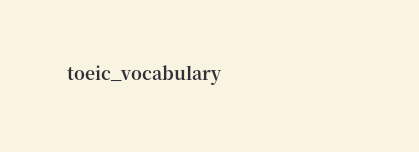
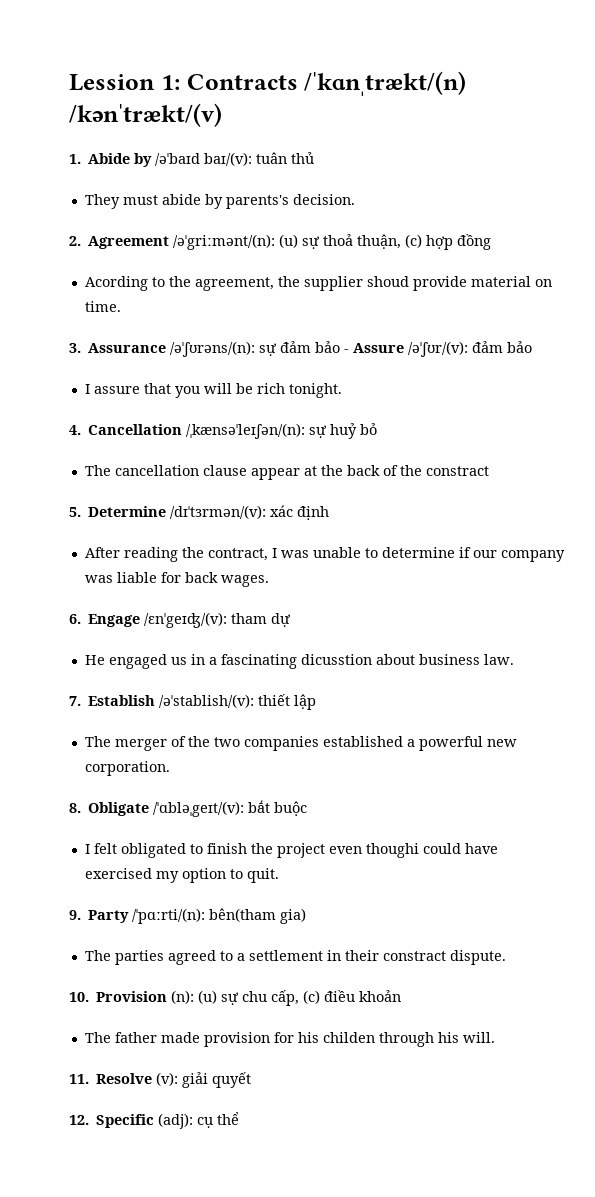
[67,65,222,85] toeic_vocabulary -> [69,71,467,97] [69,103,222,127] [69,152,315,167] [84,194,355,209] [69,234,492,250] [84,276,552,291] [84,301,121,312] [69,341,533,357] [84,383,342,398] [69,423,378,439] [84,465,489,480] [69,505,330,520] [84,547,565,562] [84,572,269,587] [69,612,291,628] [84,654,514,669] [69,694,317,710] [84,736,517,751] [84,761,170,776] [69,800,308,817] [84,843,498,858] [84,868,279,883] [69,908,307,924] [84,950,506,965] [69,990,402,1006] [84,1032,495,1047] [69,1072,252,1088] [69,1112,240,1129] Lession 1: Contracts /ˈkɑnˌtrækt/(n) /kənˈtrækt/(v) // 1. Abide by /əˈbaɪd baɪ/(v): tuân thủ // They must abide by parents's decision. // 2. Agreement /əˈgriːmənt/(n): (u) sự thoả thuận, (c) hợp đồng // Acording to the agreement, the supplier shoud provide material on time. // 3. Assurance /əˈʃʊrəns/(n): sự đảm bảo - Assure /əˈʃʊr/(v): đảm bảo // I assure that you will be rich tonight. // 4. Cancellation /ˌkænsəˈleɪʃən/(n): sự huỷ bỏ // The cancellation clause appear at the back of the constract // 5. Determine /dɪˈtɜrmən/(v): xác định // After reading the contract, I was unable to determine if our company was liable for back wages. // 6. Engage /ɛnˈgeɪʤ/(v): tham dự // He engaged us in a fascinating dicusstion about business law. // 7. Establish /əˈstablish/(v): thiết lập // The merger of the two companies established a powerful new corporation. // 8. Obligate /ˈɑbləˌgeɪt/(v): bắt buộc // I felt obligated to finish the project even thoughi could have exercised my option to quit. // 9. Party /ˈpɑːrti/(n): bên(tham gia) // The parties agreed to a settlement in their constract dispute. // 10. Provision (n): (u) sự chu cấp, (c) điều khoản // The father made provision for his childen through his will. // 11. Resolve (v): giải quyết // 12. Specific (adj): cụ thể

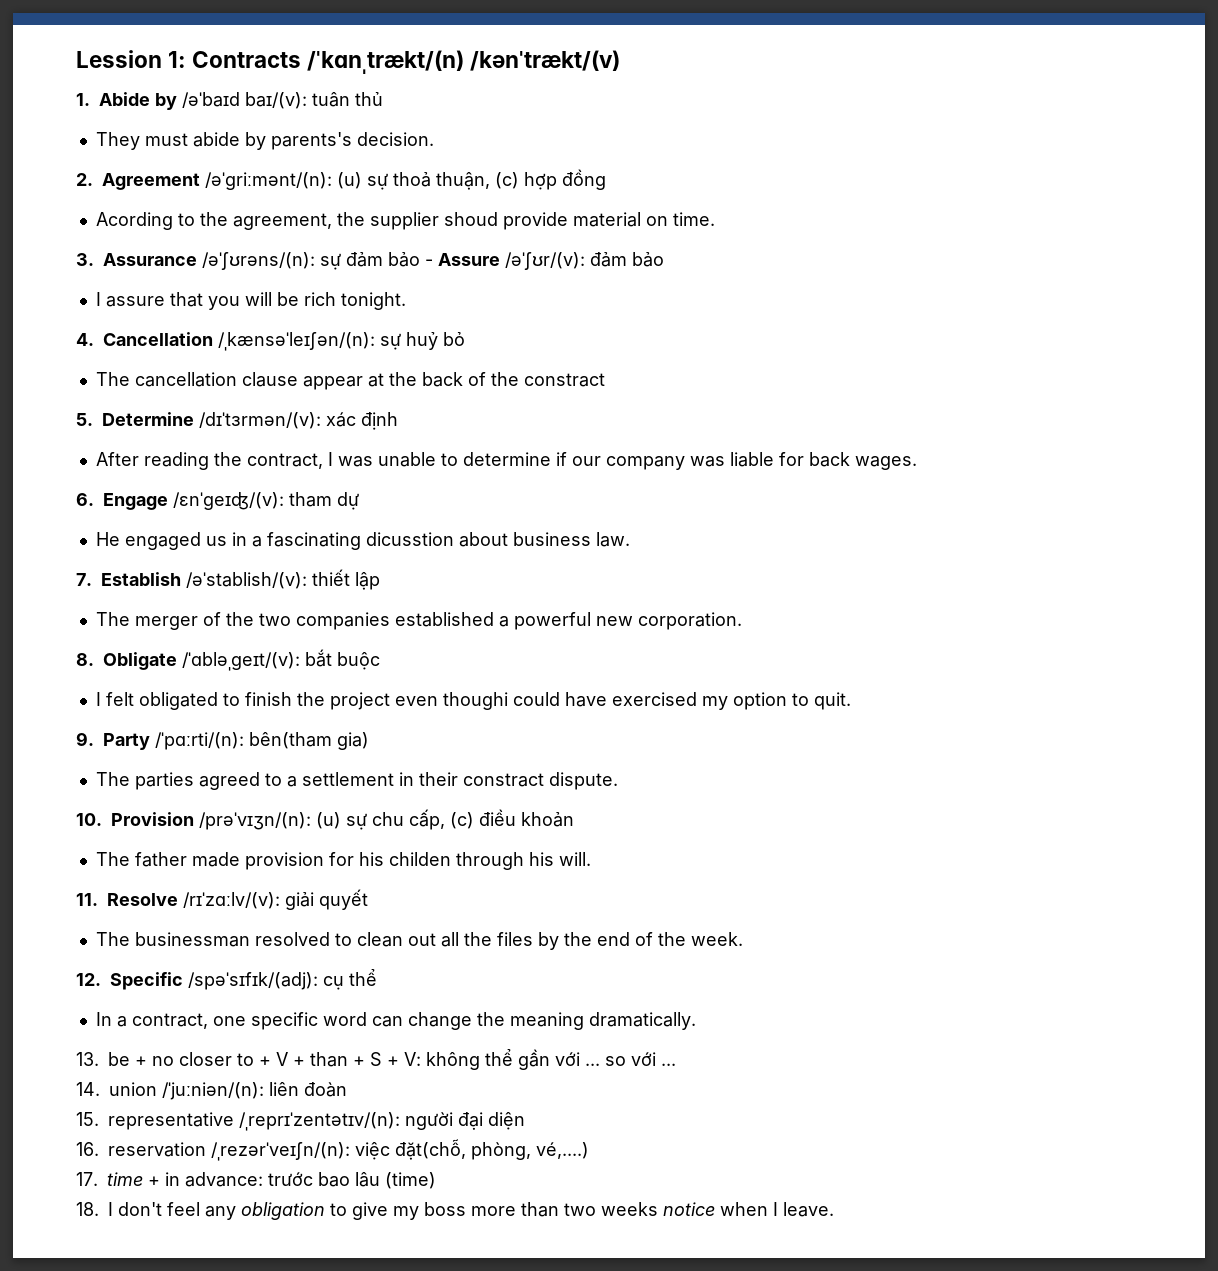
[171,990,195,1004] (n): -> [199,812,311,830] /prəˈvɪʒn/(n):
[156,1072,179,1086] (v): -> [183,892,280,909] /rɪˈzɑːlv/(v):
(252, 1080) none -> [95,932,743,950] // The businessman resolved to clean out all the files by the end of the week.
[158,1113,194,1129] (adj): -> [188,972,318,990] /spəˈsɪfɪk/(adj):
(240, 1118) none -> [95,1012,696,1030] [76,1049,676,1070] [76,1082,347,1100] [76,1112,525,1131] [76,1139,589,1161] [76,1172,436,1189] [76,1202,834,1220] // In a contract, one specific word can change the meaning dramatically. // 13. be + no closer to + V + than + S + V: không thể gần với ... so với ... // 14. union /ˈjuːniən/(n): liên đoàn // 15. representative /ˌreprɪˈzentətɪv/(n): người đại diện // 16. reservation /ˌrezərˈveɪʃn/(n): việc đặt(chỗ, phòng, vé,....) // 17. time + in advance: trước bao lâu (time) // 18. I don't feel any obligation to give my boss more than two weeks notice when I leave.

